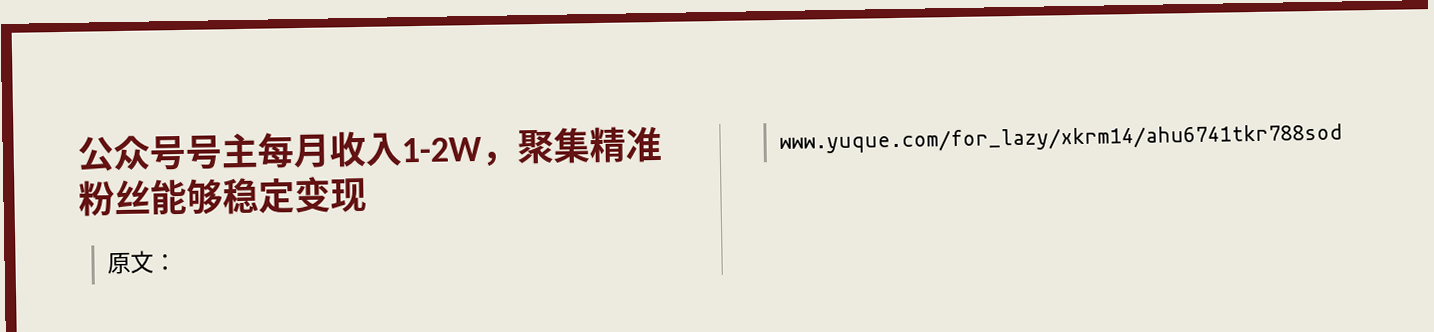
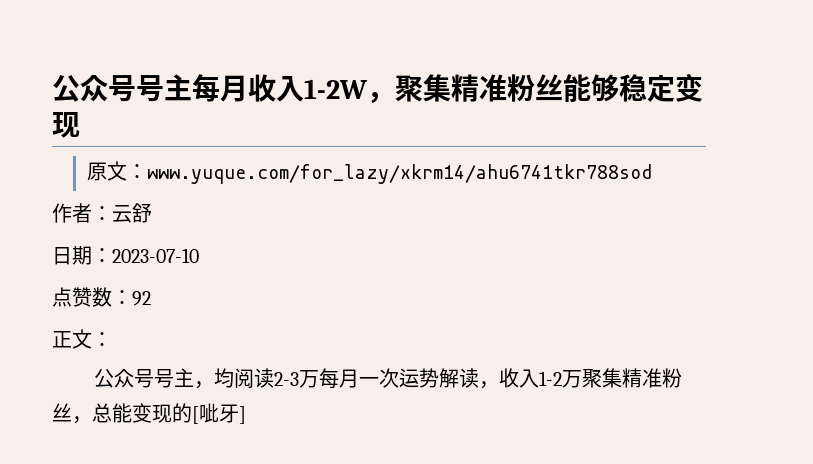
(1343, 138) none -> [52,203,152,223] [52,246,199,265] [52,287,151,307] [52,329,112,349] [93,368,682,389] [52,403,246,424] // 作者：云舒 // 日期：2023-07-10 // 点赞数：92 // 正文： // 公众号号主，均阅读2-3万每月一次运势解读，收入1-2万聚集精准粉丝，总能变现的[呲牙]

